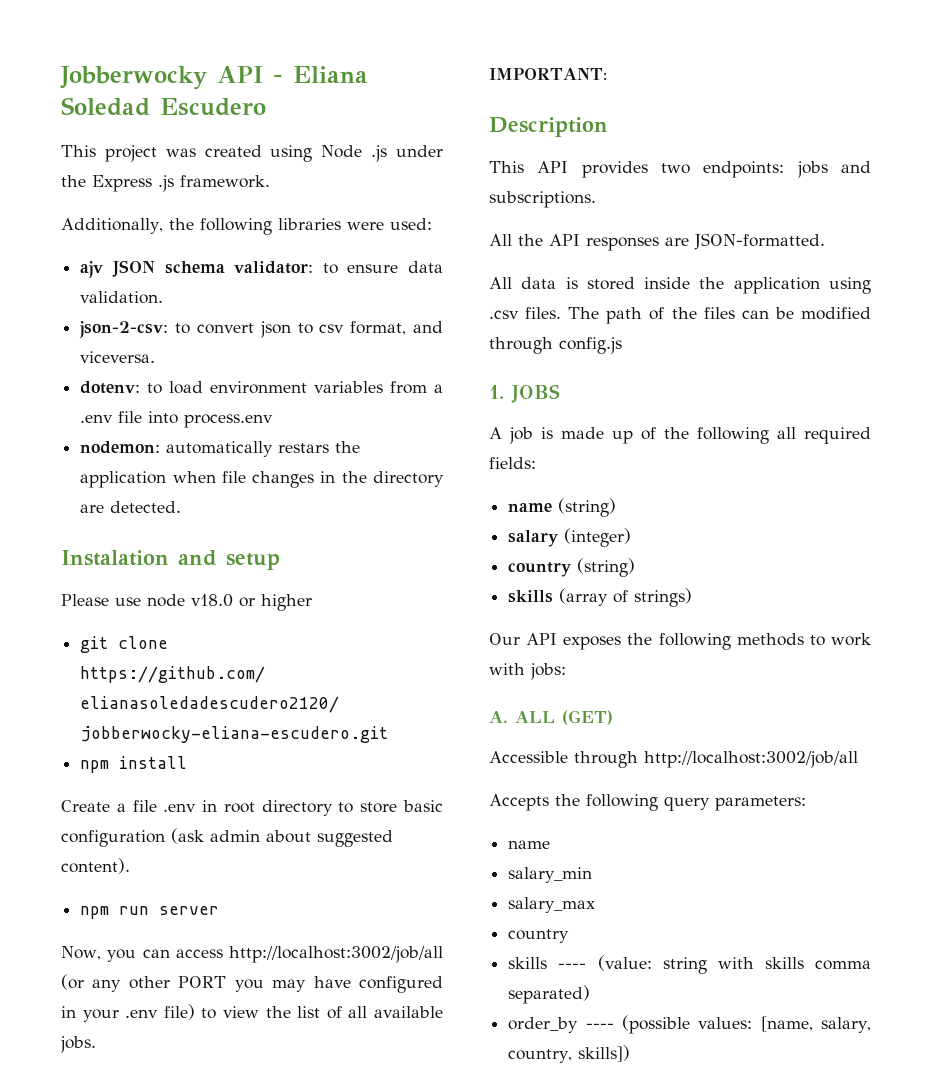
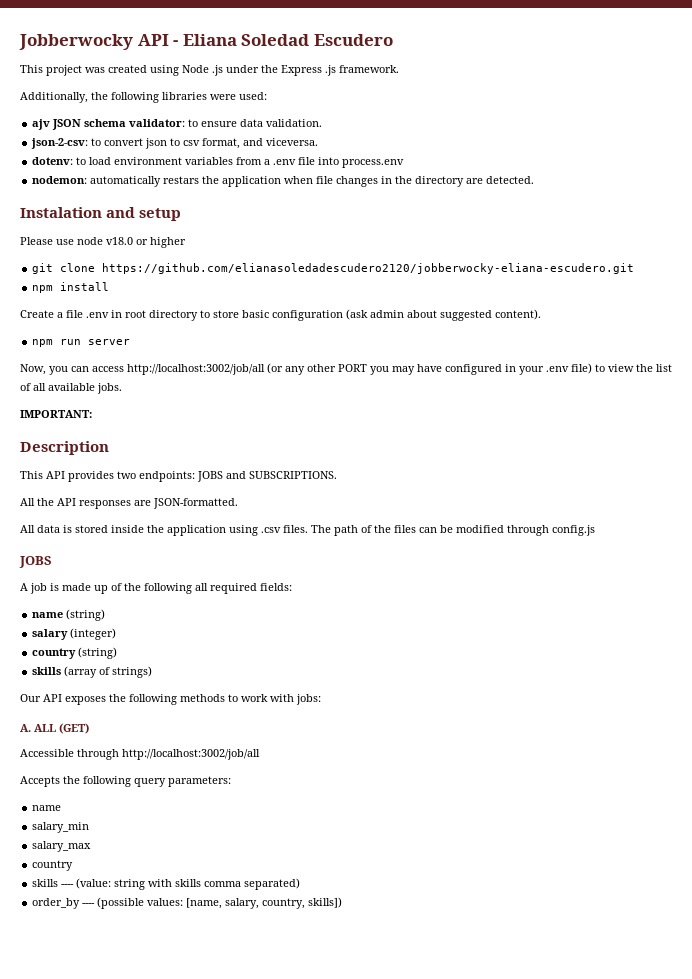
[796,161,871,178] [489,191,596,208] jobs and subscriptions. -> [197,471,337,482] JOBS and SUBSCRIPTIONS.
[489,385,504,399] 1. -> (595, 530) none

